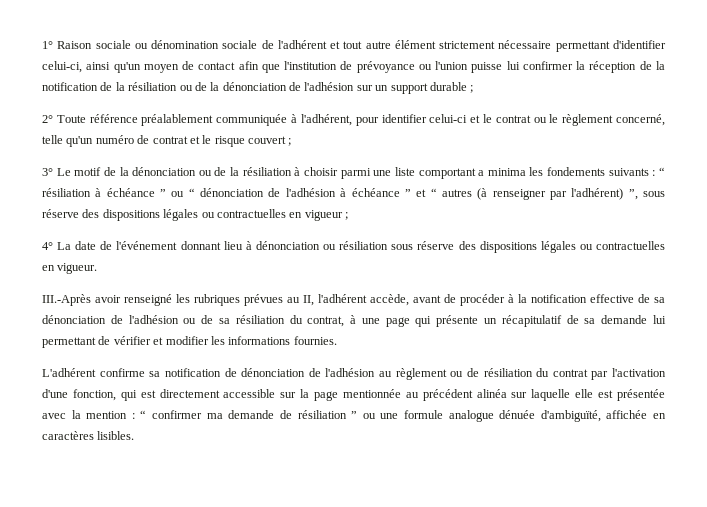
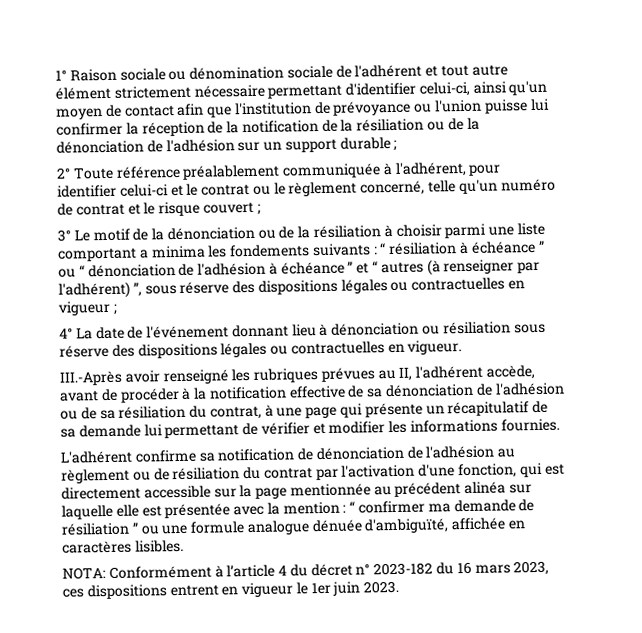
(135, 435) none -> [62,560,550,580] [62,580,400,600] // NOTA: Conformément à l’article 4 du décret n° 2023-182 du 16 mars 2023, ces dispositions entrent en vigueur le 1er juin 2023.

